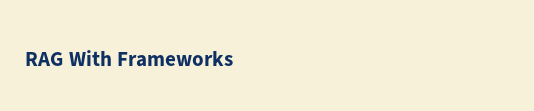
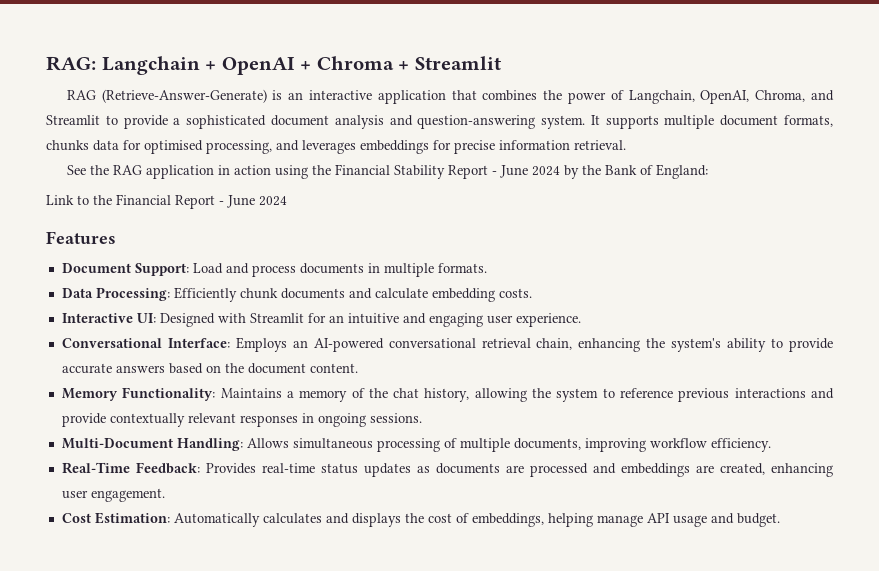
[25,50,234,67] RAG With Frameworks -> [46,56,501,75] [66,89,834,104] [46,115,834,129] [46,140,626,154] [66,164,708,179] [46,194,287,209] [46,231,116,244] [61,263,487,277] [61,287,532,302] [61,313,581,327] [61,337,834,352] [61,363,358,374] [61,387,834,402] [61,413,422,427] [61,438,771,452] [61,462,833,477] [61,488,165,502] [61,512,780,527] RAG: Langchain + OpenAI + Chroma + Streamlit // RAG (Retrieve-Answer-Generate) is an interactive application that combines the power of Langchain, OpenAI, Chroma, and Streamlit to provide a sophisticated document analysis and question-answering system. It supports multiple document formats, chunks data for optimised processing, and leverages embeddings for precise information retrieval. // See the RAG application in action using the Financial Stability Report - June 2024 by the Bank of England: // Link to the Financial Report - June 2024 // Features // Document Support: Load and process documents in multiple formats. // Data Processing: Efficiently chunk documents and calculate embedding costs. // Interactive UI: Designed with Streamlit for an intuitive and engaging user experience. // Conversational Interface: Employs an AI-powered conversational retrieval chain, enhancing the system's ability to provide accurate answers based on the document content. // Memory Functionality: Maintains a memory of the chat history, allowing the system to reference previous interactions and provide contextually relevant responses in ongoing sessions. // Multi-Document Handling: Allows simultaneous processing of multiple documents, improving workflow efficiency. // Real-Time Feedback: Provides real-time status updates as documents are processed and embeddings are created, enhancing user engagement. // Cost Estimation: Automatically calculates and displays the cost of embeddings, helping manage API usage and budget.

